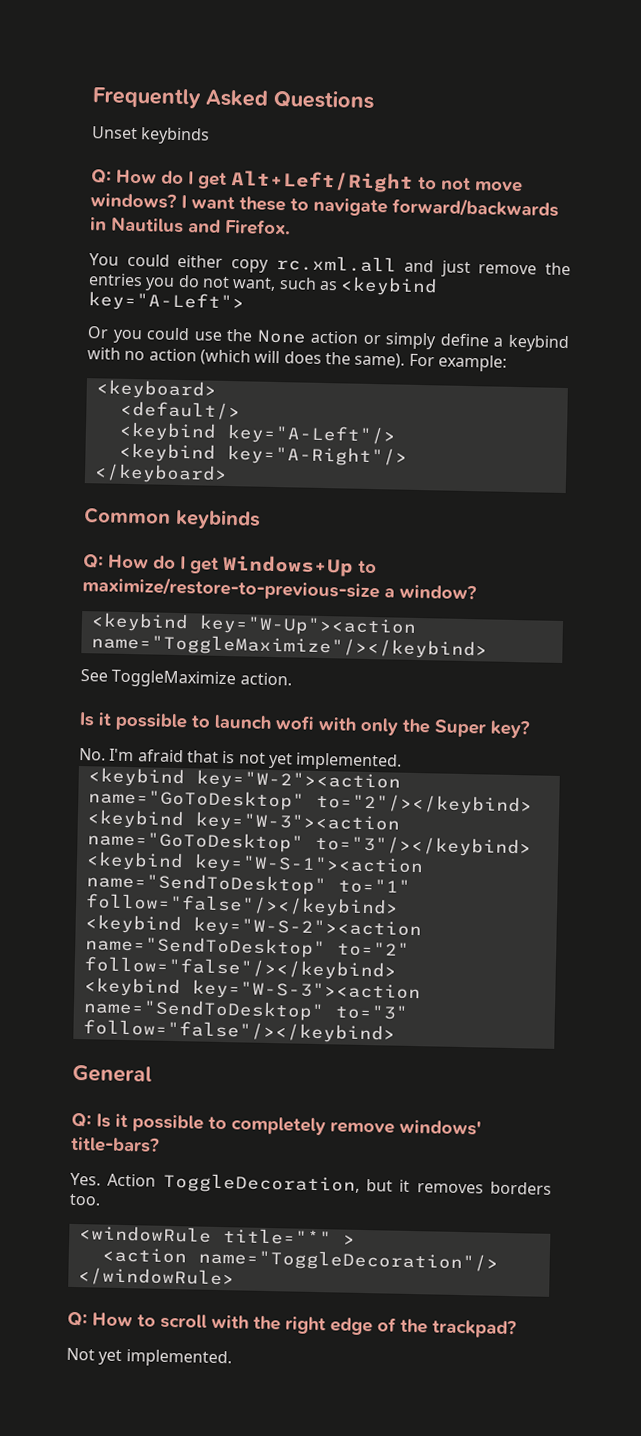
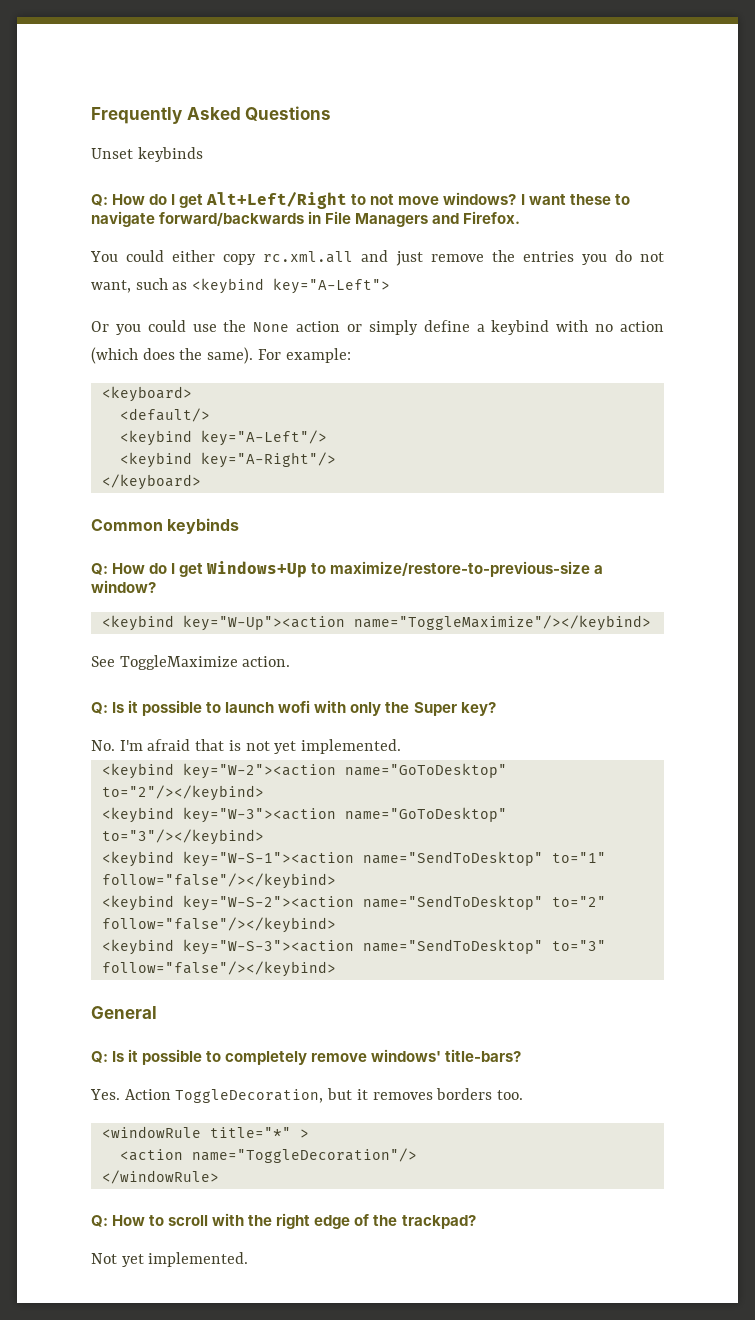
[111,216,184,234] Nautilus -> [325,211,429,227] File Managers
[254,350,281,364] will -> (138, 355) none
(292, 679) none -> [91,702,108,714] Q:

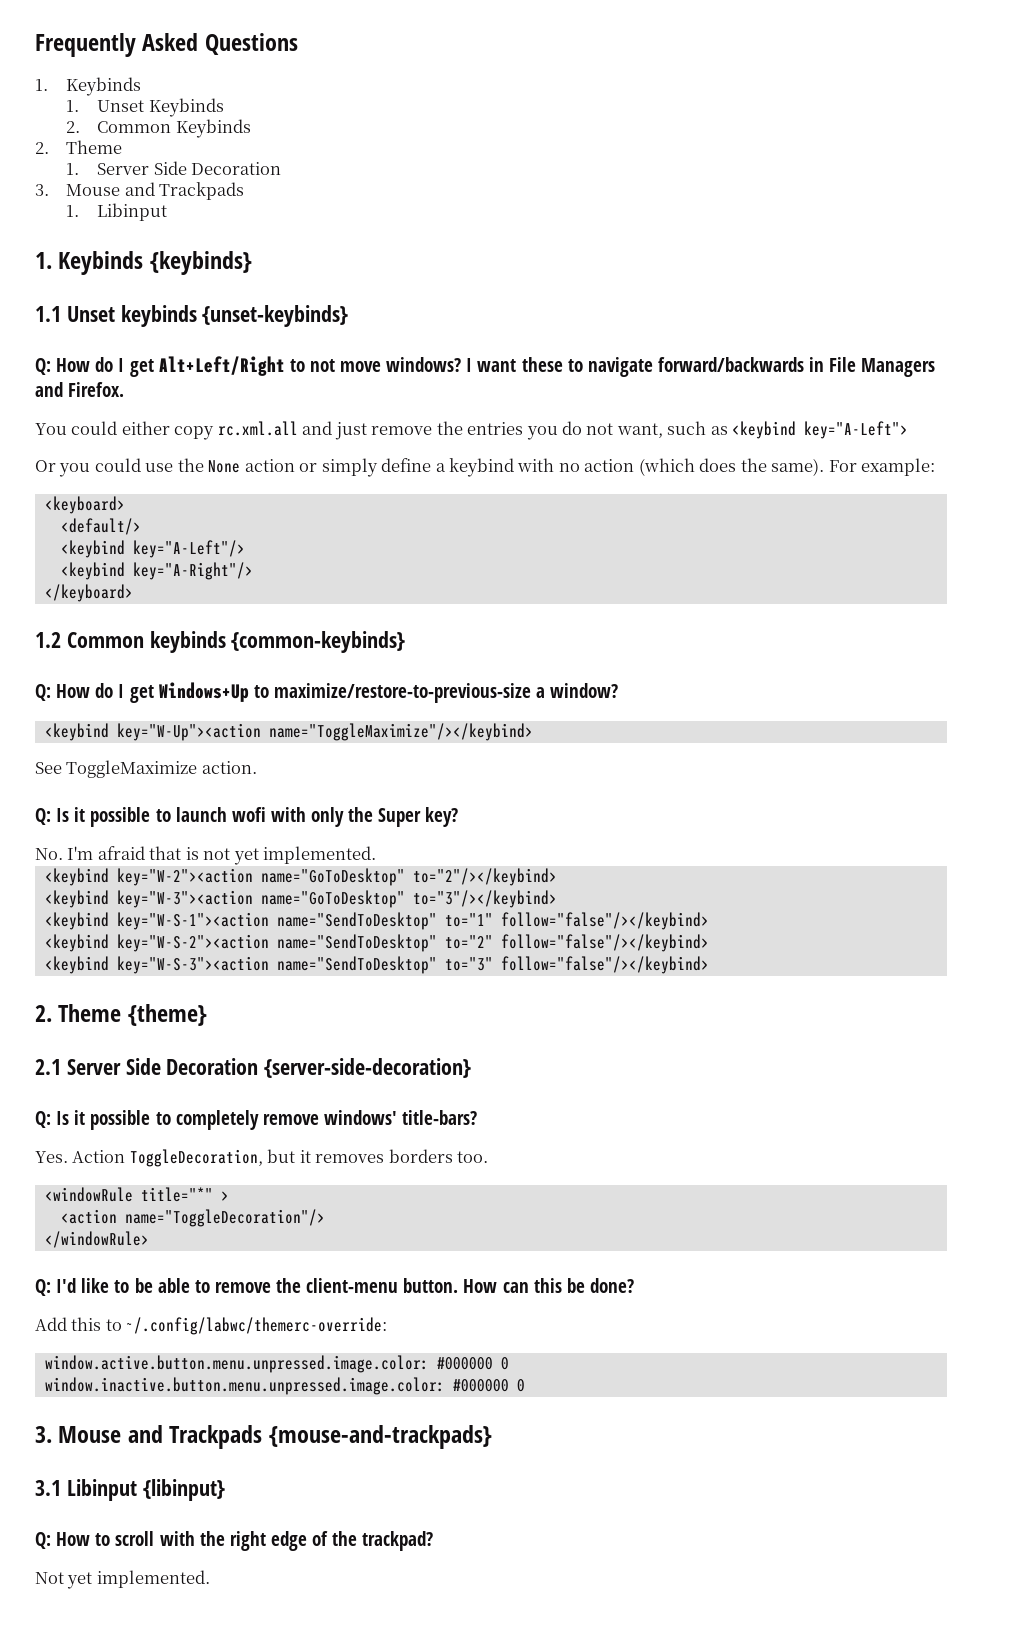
(332, 113) none -> [35,77,142,96] [66,98,224,117] [66,119,251,138] [35,140,123,154] [66,161,281,175] [35,182,244,200] [66,203,168,221] [35,251,252,275] [35,306,61,322] 1. Keybinds // 1. Unset Keybinds // 2. Common Keybinds // 2. Theme // 1. Server Side Decoration // 3. Mouse and Trackpads // 1. Libinput // 1. Keybinds {keybinds} // 1.1
(203, 154) none -> [202,305,349,327] {unset-keybinds}
(201, 482) none -> [35,632,61,648] 1.2
(240, 526) none -> [231,631,406,653] {common-keybinds}
[91,1006,157,1019] General -> [35,1004,207,1026] [35,1058,472,1078] 2. Theme {theme} // 2.1 Server Side Decoration {server-side-decoration}
(219, 1177) none -> [35,1278,634,1296] [35,1317,388,1335] [44,1355,509,1373] [44,1377,525,1395] [35,1425,492,1449] [35,1479,225,1501] // Q: I'd like to be able to remove the client-menu button. How can this be done? // Add this to ~/.config/labwc/themerc-override: // window.active.button.menu.unpressed.image.color: #000000 0 // window.inactive.button.menu.unpressed.image.color: #000000 0 // 3. Mouse and Trackpads {mouse-and-trackpads} // 3.1 Libinput {libinput}

